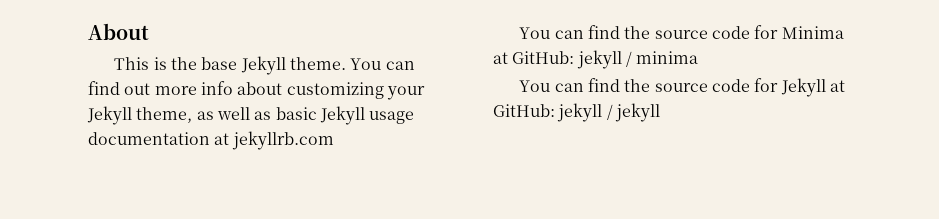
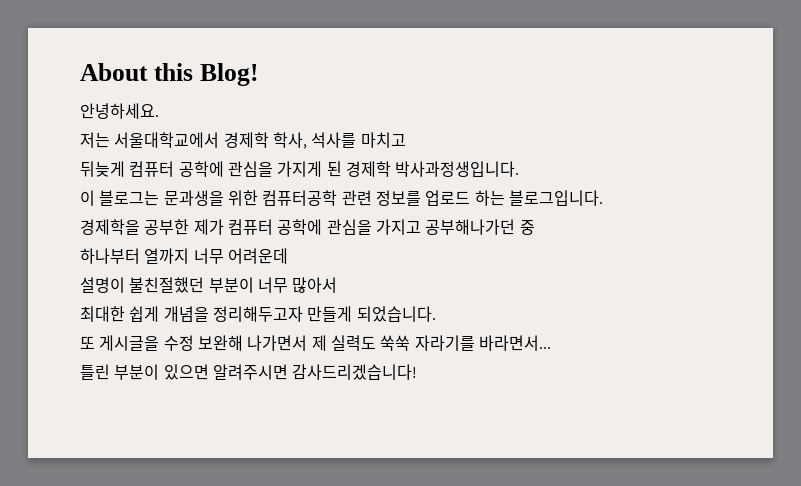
[114,56,415,75] [88,81,425,100] [87,106,415,125] [88,131,334,150] [519,25,844,39] [493,50,699,69] [519,78,845,97] [493,103,660,122] // This is the base Jekyll theme. You can find out more info about customizing your Jekyll theme, as well as basic Jekyll usage documentation at jekyllrb.com // You can find the source code for Minima at GitHub: jekyll / minima // You can find the source code for Jekyll at GitHub: jekyll / jekyll -> [153,63,258,86] [80,103,159,119] [80,132,406,149] [80,161,520,177] [80,190,603,206] [80,219,535,235] [80,248,288,264] [80,277,338,293] [80,306,436,322] [80,335,551,351] [80,364,418,380] this Blog! // 안녕하세요. // 저는 서울대학교에서 경제학 학사, 석사를 마치고 // 뒤늦게 컴퓨터 공학에 관심을 가지게 된 경제학 박사과정생입니다. // 이 블로그는 문과생을 위한 컴퓨터공학 관련 정보를 업로드 하는 블로그입니다. // 경제학을 공부한 제가 컴퓨터 공학에 관심을 가지고 공부해나가던 중 // 하나부터 열까지 너무 어려운데 // 설명이 불친절했던 부분이 너무 많아서 // 최대한 쉽게 개념을 정리해두고자 만들게 되었습니다. // 또 게시글을 수정 보완해 나가면서 제 실력도 쑥쑥 자라기를 바라면서... // 틀린 부분이 있으면 알려주시면 감사드리겠습니다!

